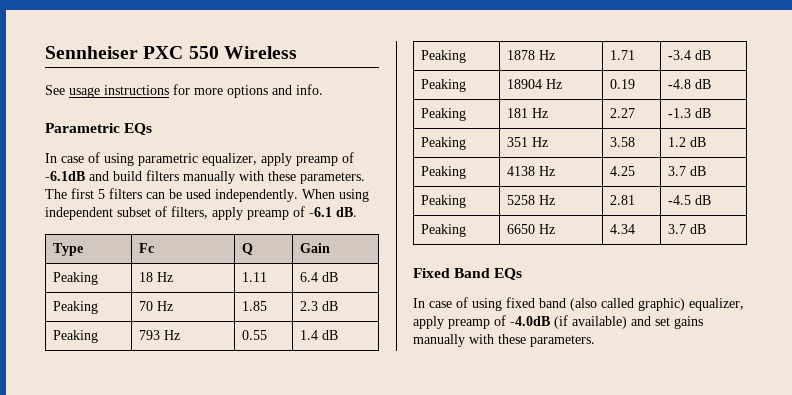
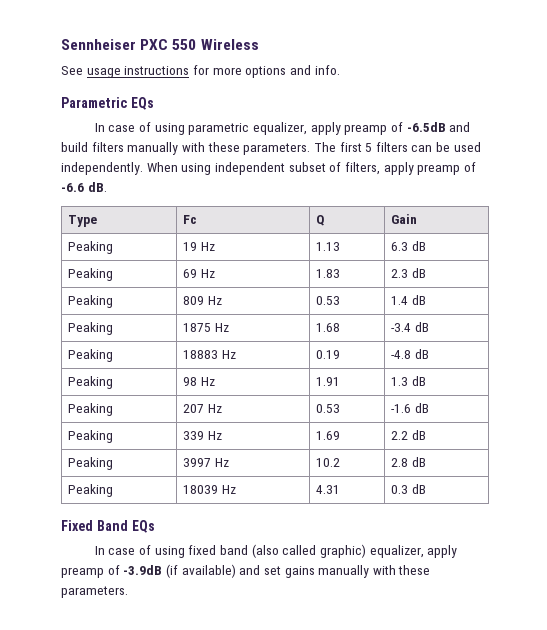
[45,171,85,181] -6.1dB -> [406,122,446,132] -6.5dB
[309,207,332,217] -6.1 -> [61,183,84,192] -6.6
[138,272,173,282] [241,272,267,282] [299,272,338,282] [52,301,98,314] [138,301,173,311] [241,301,267,311] 18 Hz | 1.11 | 6.4 dB // Peaking | 70 Hz | 1.85 -> [183,242,215,251] [316,242,341,251] [391,241,426,251] [68,268,114,281] [183,269,215,278] [316,269,341,278] 19 Hz | 1.13 | 6.3 dB // Peaking | 69 Hz | 1.83
[138,330,180,340] [241,330,267,340] 793 Hz | 0.55 -> [183,296,222,305] [316,296,341,305] 809 Hz | 0.53
[506,50,555,60] [609,50,635,60] 1878 Hz | 1.71 -> [183,323,229,332] [316,323,341,332] 1875 Hz | 1.68
[506,79,542,89] 18904 -> [183,350,219,359] 18883
[506,108,548,118] [609,108,635,118] [667,108,711,118] [420,137,466,150] [506,137,548,147] [609,137,635,147] [667,137,706,147] [420,166,466,179] [506,166,555,176] [609,166,635,176] [667,166,706,176] [420,195,466,208] [506,195,555,205] [609,195,635,205] [667,195,711,205] [420,224,466,237] [506,224,555,234] [609,224,635,234] [667,224,686,234] 181 Hz | 2.27 | -1.3 dB // Peaking | 351 Hz | 3.58 | 1.2 dB // Peaking | 4138 Hz | 4.25 | 3.7 dB // Peaking | 5258 Hz | 2.81 | -4.5 dB // Peaking | 6650 Hz | 4.34 | 3.7 -> [183,377,215,386] [316,377,341,386] [391,376,426,386] [68,403,114,416] [183,404,222,413] [316,404,341,413] [391,403,429,413] [68,430,114,443] [183,431,222,440] [316,431,341,440] [391,430,426,440] [68,457,114,470] [183,458,229,467] [316,458,341,467] [391,457,426,467] [68,484,114,497] [183,485,236,494] [316,485,341,494] [391,485,409,494] 98 Hz | 1.91 | 1.3 dB // Peaking | 207 Hz | 0.53 | -1.6 dB // Peaking | 339 Hz | 1.69 | 2.2 dB // Peaking | 3997 Hz | 10.2 | 2.8 dB // Peaking | 18039 Hz | 4.31 | 0.3
[510,316,550,326] -4.0dB -> [123,565,163,575] -3.9dB

